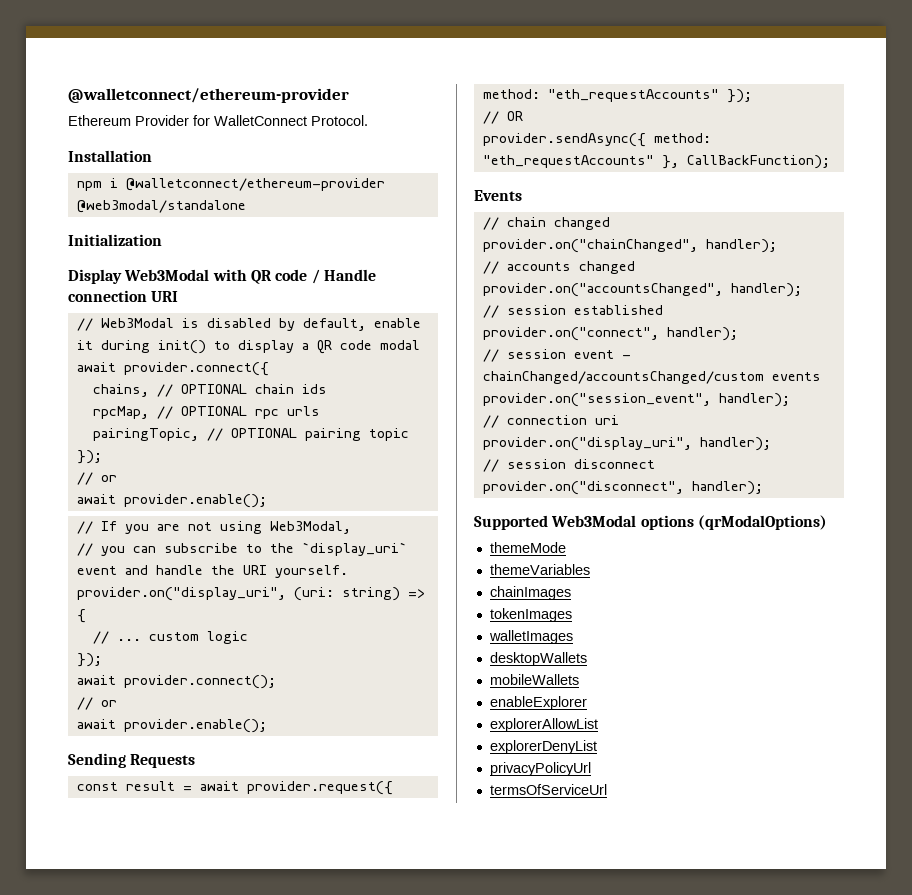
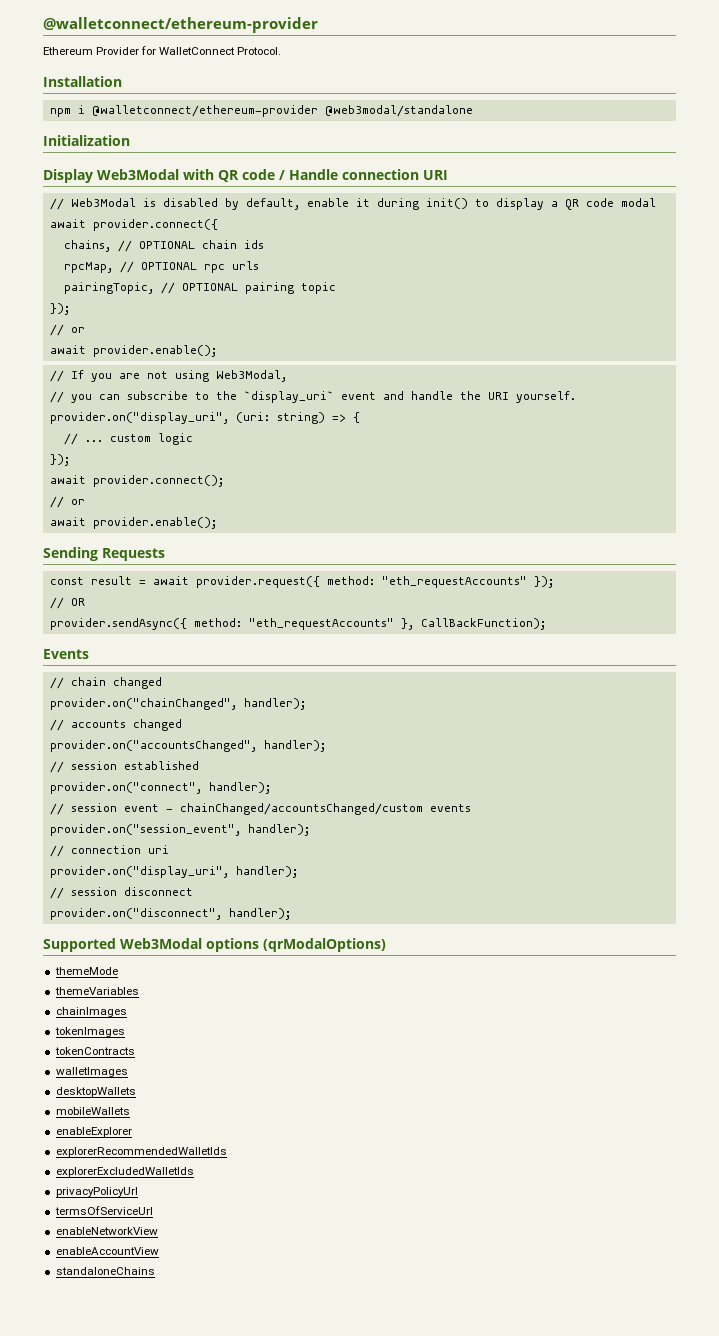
(572, 615) none -> [54,1047,135,1055] // tokenContracts
[489,718,598,732] [489,740,597,754] explorerAllowList // explorerDenyList -> [55,1147,227,1157] [55,1167,194,1177] explorerRecommendedWalletIds // explorerExcludedWalletIds
(607, 789) none -> [55,1227,158,1235] [55,1247,159,1255] [55,1267,155,1275] // enableNetworkView // enableAccountView // standaloneChains

